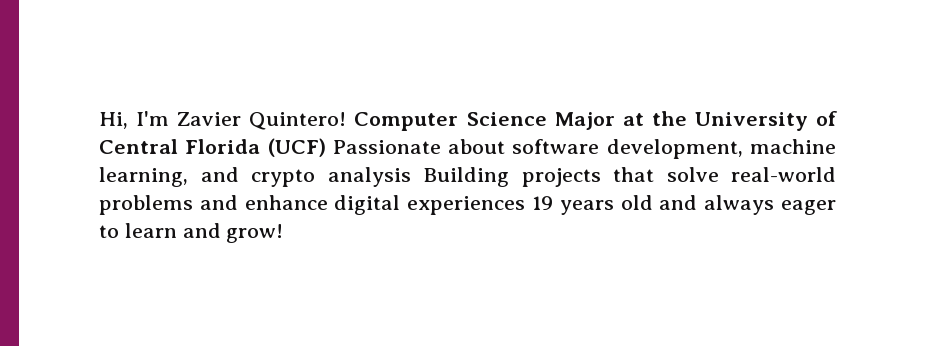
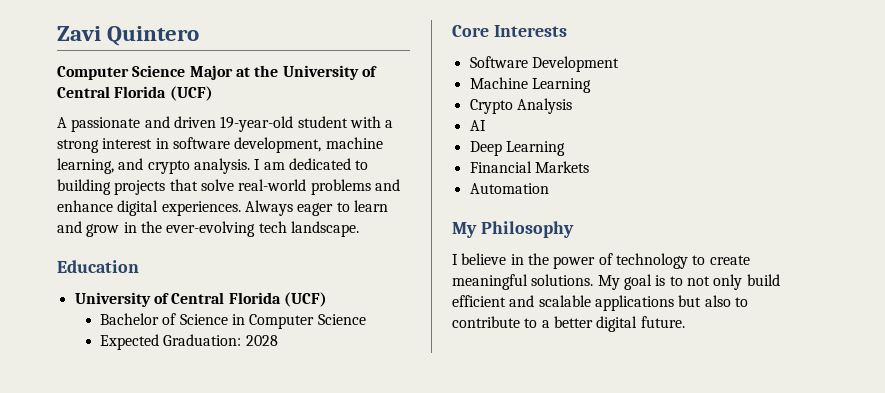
[99,111,347,130] Hi, I'm Zavier Quintero! -> [57,26,200,46] Zavi Quintero //
[332,139,506,154] Passionate about -> [57,116,394,132] [57,138,169,153] // A passionate and driven 19-year-old student with a strong interest in
[327,167,509,187] analysis Building -> [193,158,369,174] [57,179,111,195] analysis. I am dedicated to building
[407,195,836,215] [99,223,284,243] experiences 19 years old and always eager to learn and grow! -> [161,200,388,216] [57,221,359,237] [57,260,139,273] [74,292,327,307] [99,313,366,329] [99,334,278,350] [452,25,567,37] [469,56,619,72] [469,77,591,93] [469,98,572,114] [469,120,486,131] [469,141,565,156] [469,161,589,173] [469,183,549,194] [452,221,574,238] [452,253,750,269] [452,274,780,290] [452,295,748,311] [452,316,685,332] experiences. Always eager to learn and grow in the ever-evolving tech landscape. // Education // University of Central Florida (UCF) // Bachelor of Science in Computer Science // Expected Graduation: 2028 // Core Interests // Software Development // Machine Learning // Crypto Analysis // AI // Deep Learning // Financial Markets // Automation // My Philosophy // I believe in the power of technology to create meaningful solutions. My goal is to not only build efficient and scalable applications but also to contribute to a better digital future.

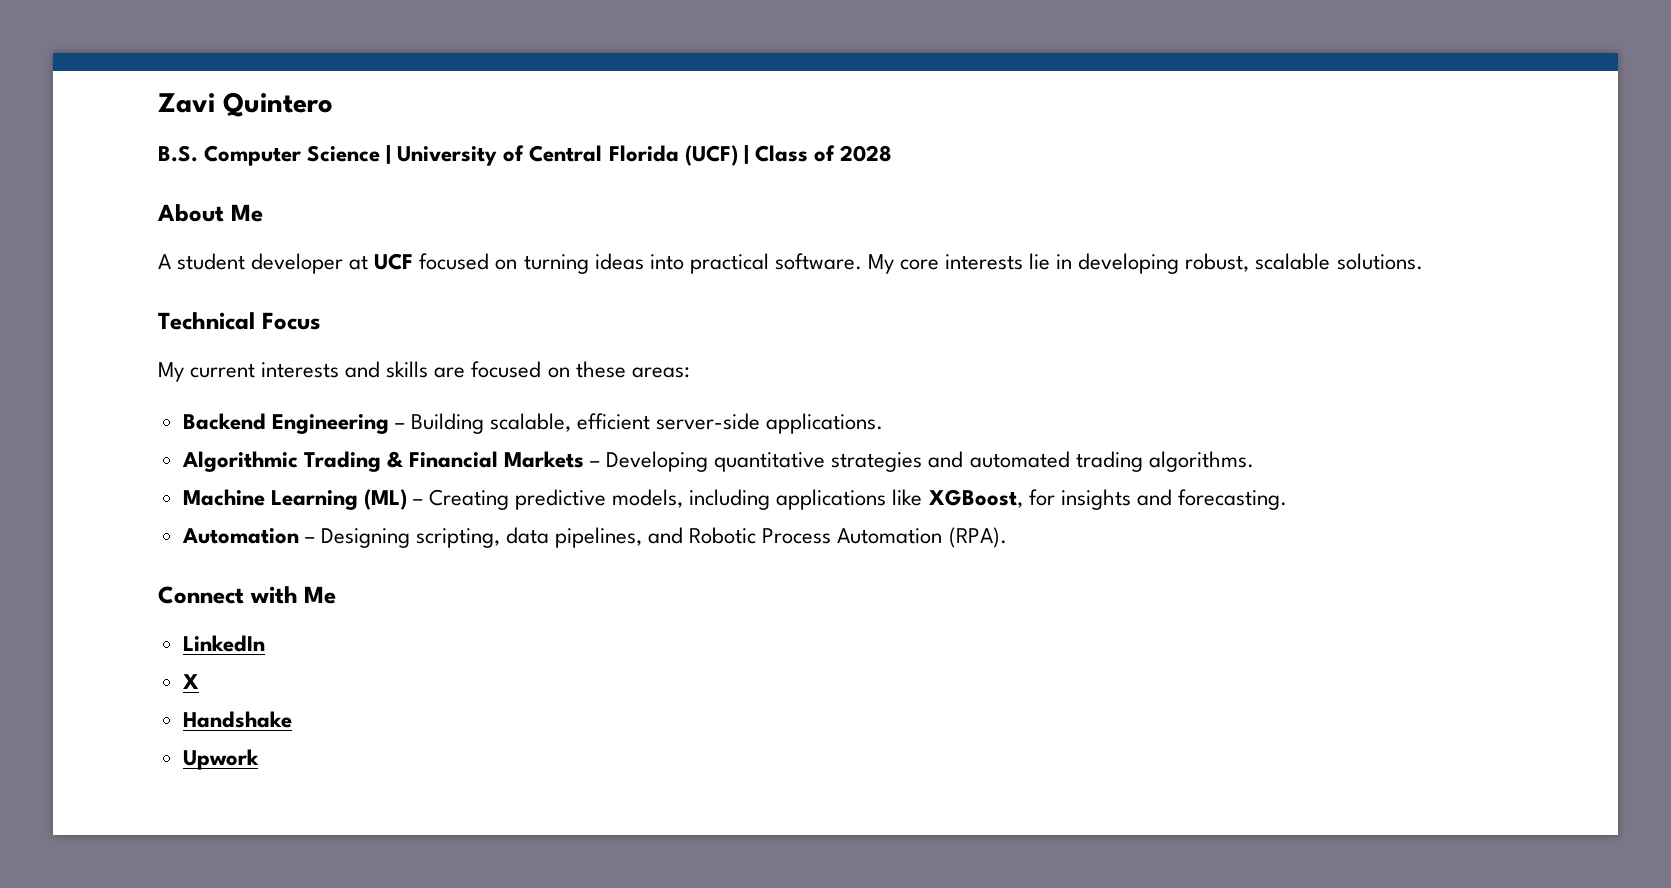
[57,65,377,80] [57,86,213,101] [57,116,394,132] [57,137,383,153] [57,158,369,174] [57,179,400,195] [57,200,388,216] [57,221,359,237] [57,260,139,273] [74,292,327,307] [99,313,366,329] [99,334,278,350] [452,25,567,37] [469,56,619,72] [469,77,591,93] [469,98,572,114] [469,120,486,131] [469,141,565,156] [469,161,589,173] [469,183,549,194] [452,221,574,238] [452,253,750,269] [452,274,780,290] [452,295,748,311] [452,316,685,332] Computer Science Major at the University of Central Florida (UCF) // A passionate and driven 19-year-old student with a strong interest in software development, machine learning, and crypto analysis. I am dedicated to building projects that solve real-world problems and enhance digital experiences. Always eager to learn and grow in the ever-evolving tech landscape. // Education // University of Central Florida (UCF) // Bachelor of Science in Computer Science // Expected Graduation: 2028 // Core Interests // Software Development // Machine Learning // Crypto Analysis // AI // Deep Learning // Financial Markets // Automation // My Philosophy // I believe in the power of technology to create meaningful solutions. My goal is to not only build efficient and scalable applications but also to contribute to a better digital future. -> [158,145,892,166] [157,204,263,222] [158,253,1423,274] [158,312,321,330] [158,361,690,382] [182,413,884,434] [181,451,1254,472] [182,489,1287,510] [181,527,1007,548] [158,586,337,604] [182,635,265,652] [182,674,199,689] [182,711,292,728] [182,749,259,770] B.S. Computer Science | University of Central Florida (UCF) | Class of 2028 // About Me // A student developer at UCF focused on turning ideas into practical software. My core interests lie in developing robust, scalable solutions. // Technical Focus // My current interests and skills are focused on these areas: // Backend Engineering – Building scalable, efficient server-side applications. // Algorithmic Trading & Financial Markets – Developing quantitative strategies and automated trading algorithms. // Machine Learning (ML) – Creating predictive models, including applications like XGBoost, for insights and forecasting. // Automation – Designing scripting, data pipelines, and Robotic Process Automation (RPA). // Connect with Me // LinkedIn // X // Handshake // Upwork

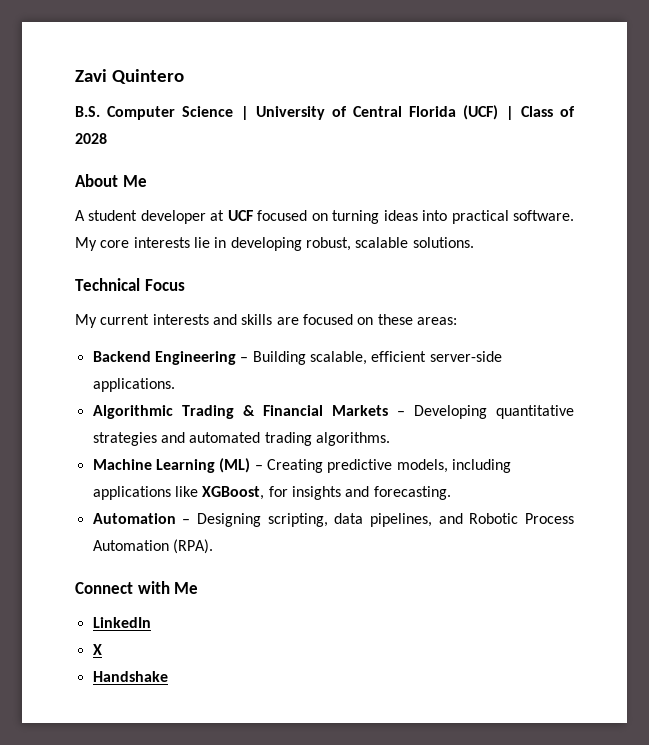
[182,749,259,770] // Upwork -> (168, 676) none

